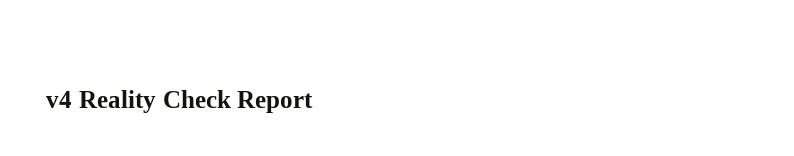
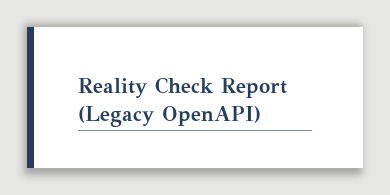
[46,91,72,108] v4 -> (78, 88) none
(314, 102) none -> [78,106,261,127] (Legacy OpenAPI)

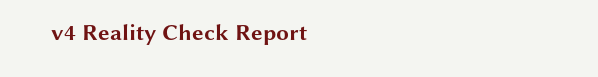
(78, 88) none -> [51,26,76,40] v4
[78,106,261,127] (Legacy OpenAPI) -> (307, 35) none

